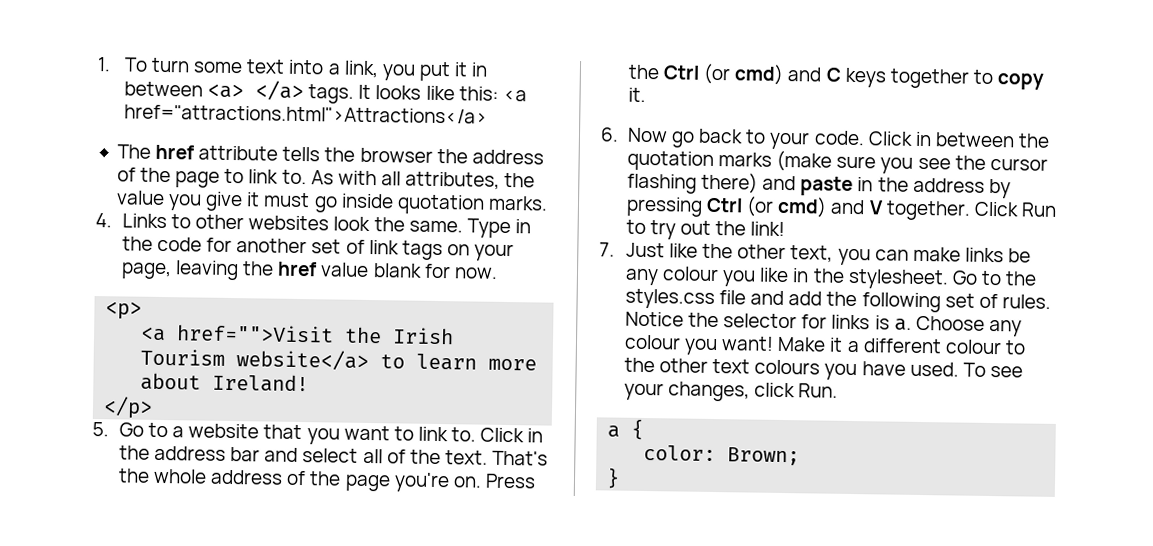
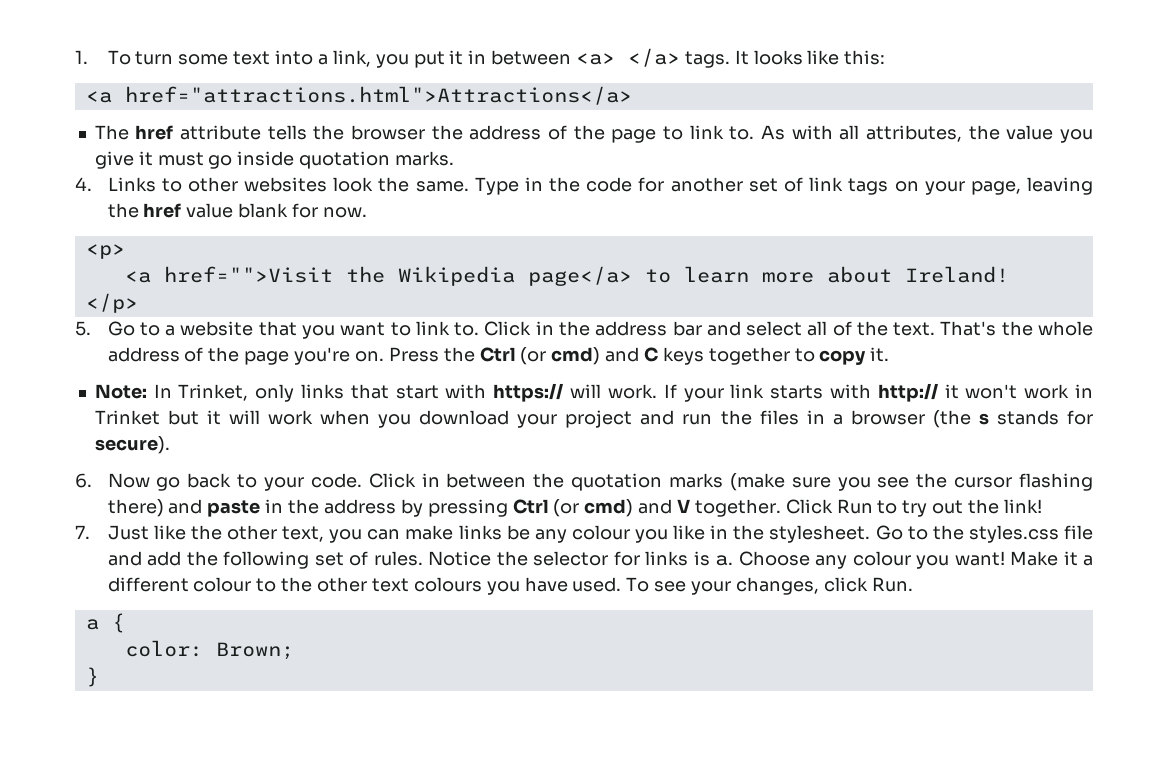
(499, 93) none -> (886, 57) //
[392,327,455,345] [140,348,370,372] Irish Tourism website</a> -> [397,266,632,286] Wikipedia page</a>
(646, 94) none -> [94,383,1093,402] [94,410,1093,428] [94,436,170,454] // Note: In Trinket, only links that start with https:// will work. If your link starts with http:// it won't work in Trinket but it will work when you download your project and run the files in a browser (the s stands for secure).

